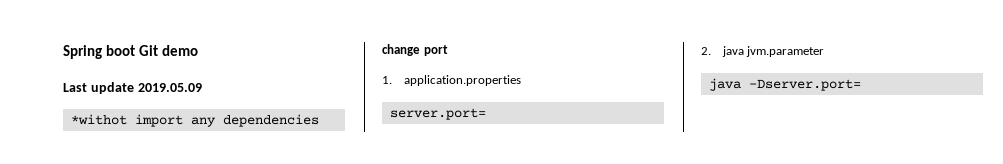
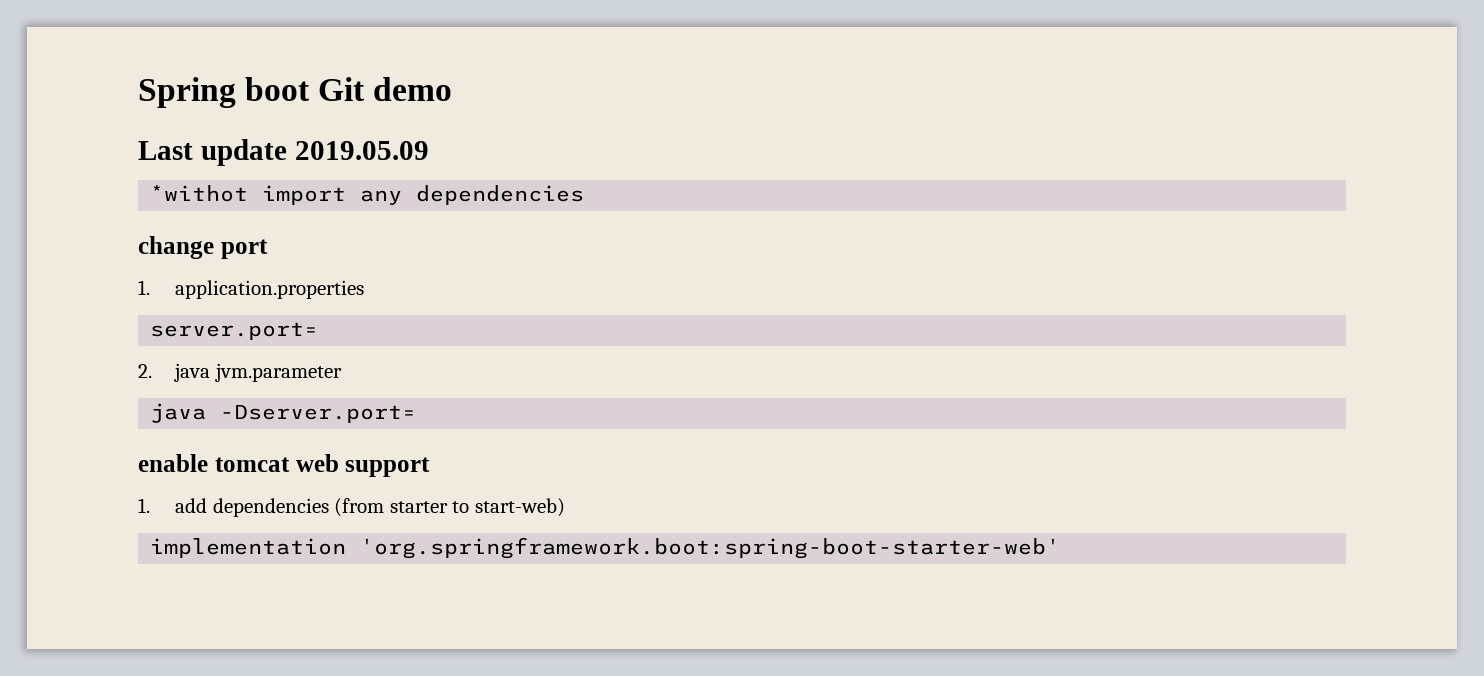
(861, 85) none -> [138,454,431,477] [138,498,565,517] [150,537,1061,559] // enable tomcat web support // 1. add dependencies (from starter to start-web) // implementation 'org.springframework.boot:spring-boot-starter-web'

